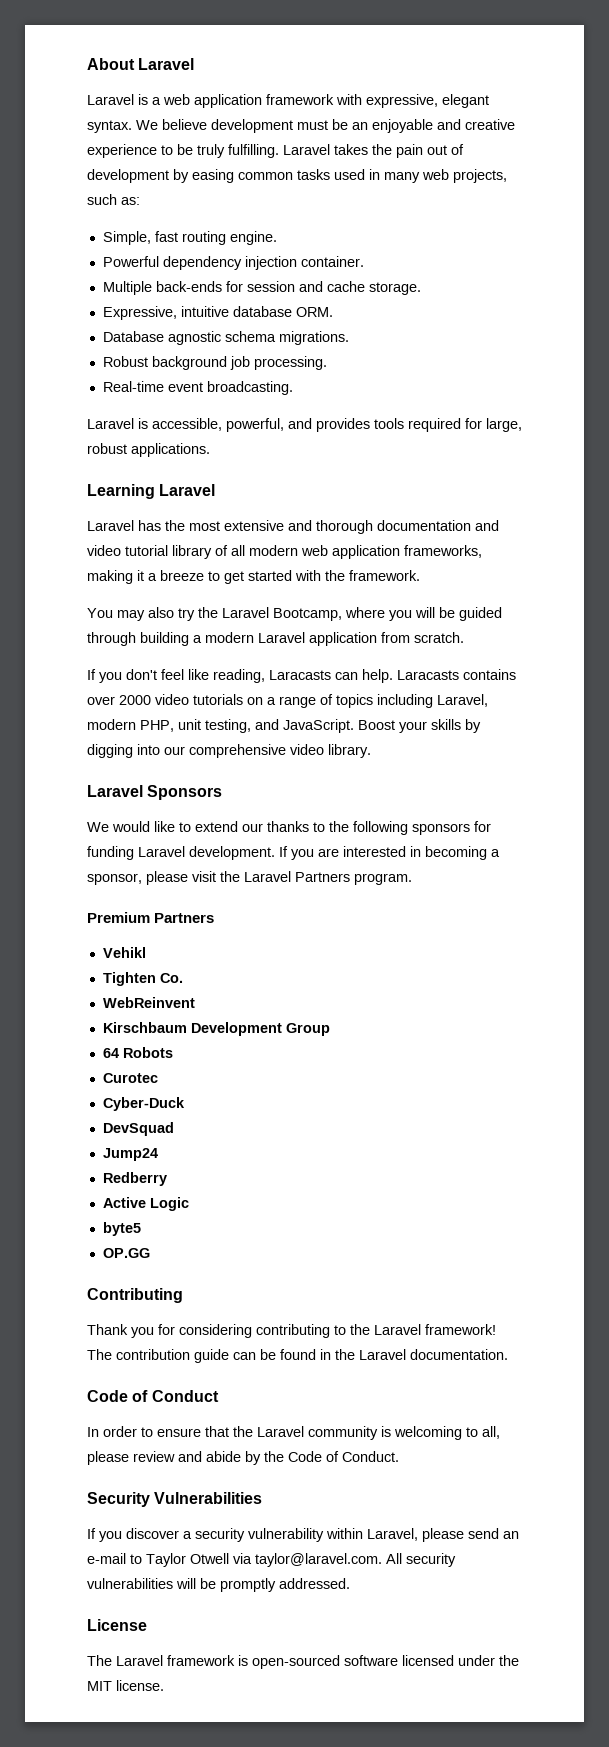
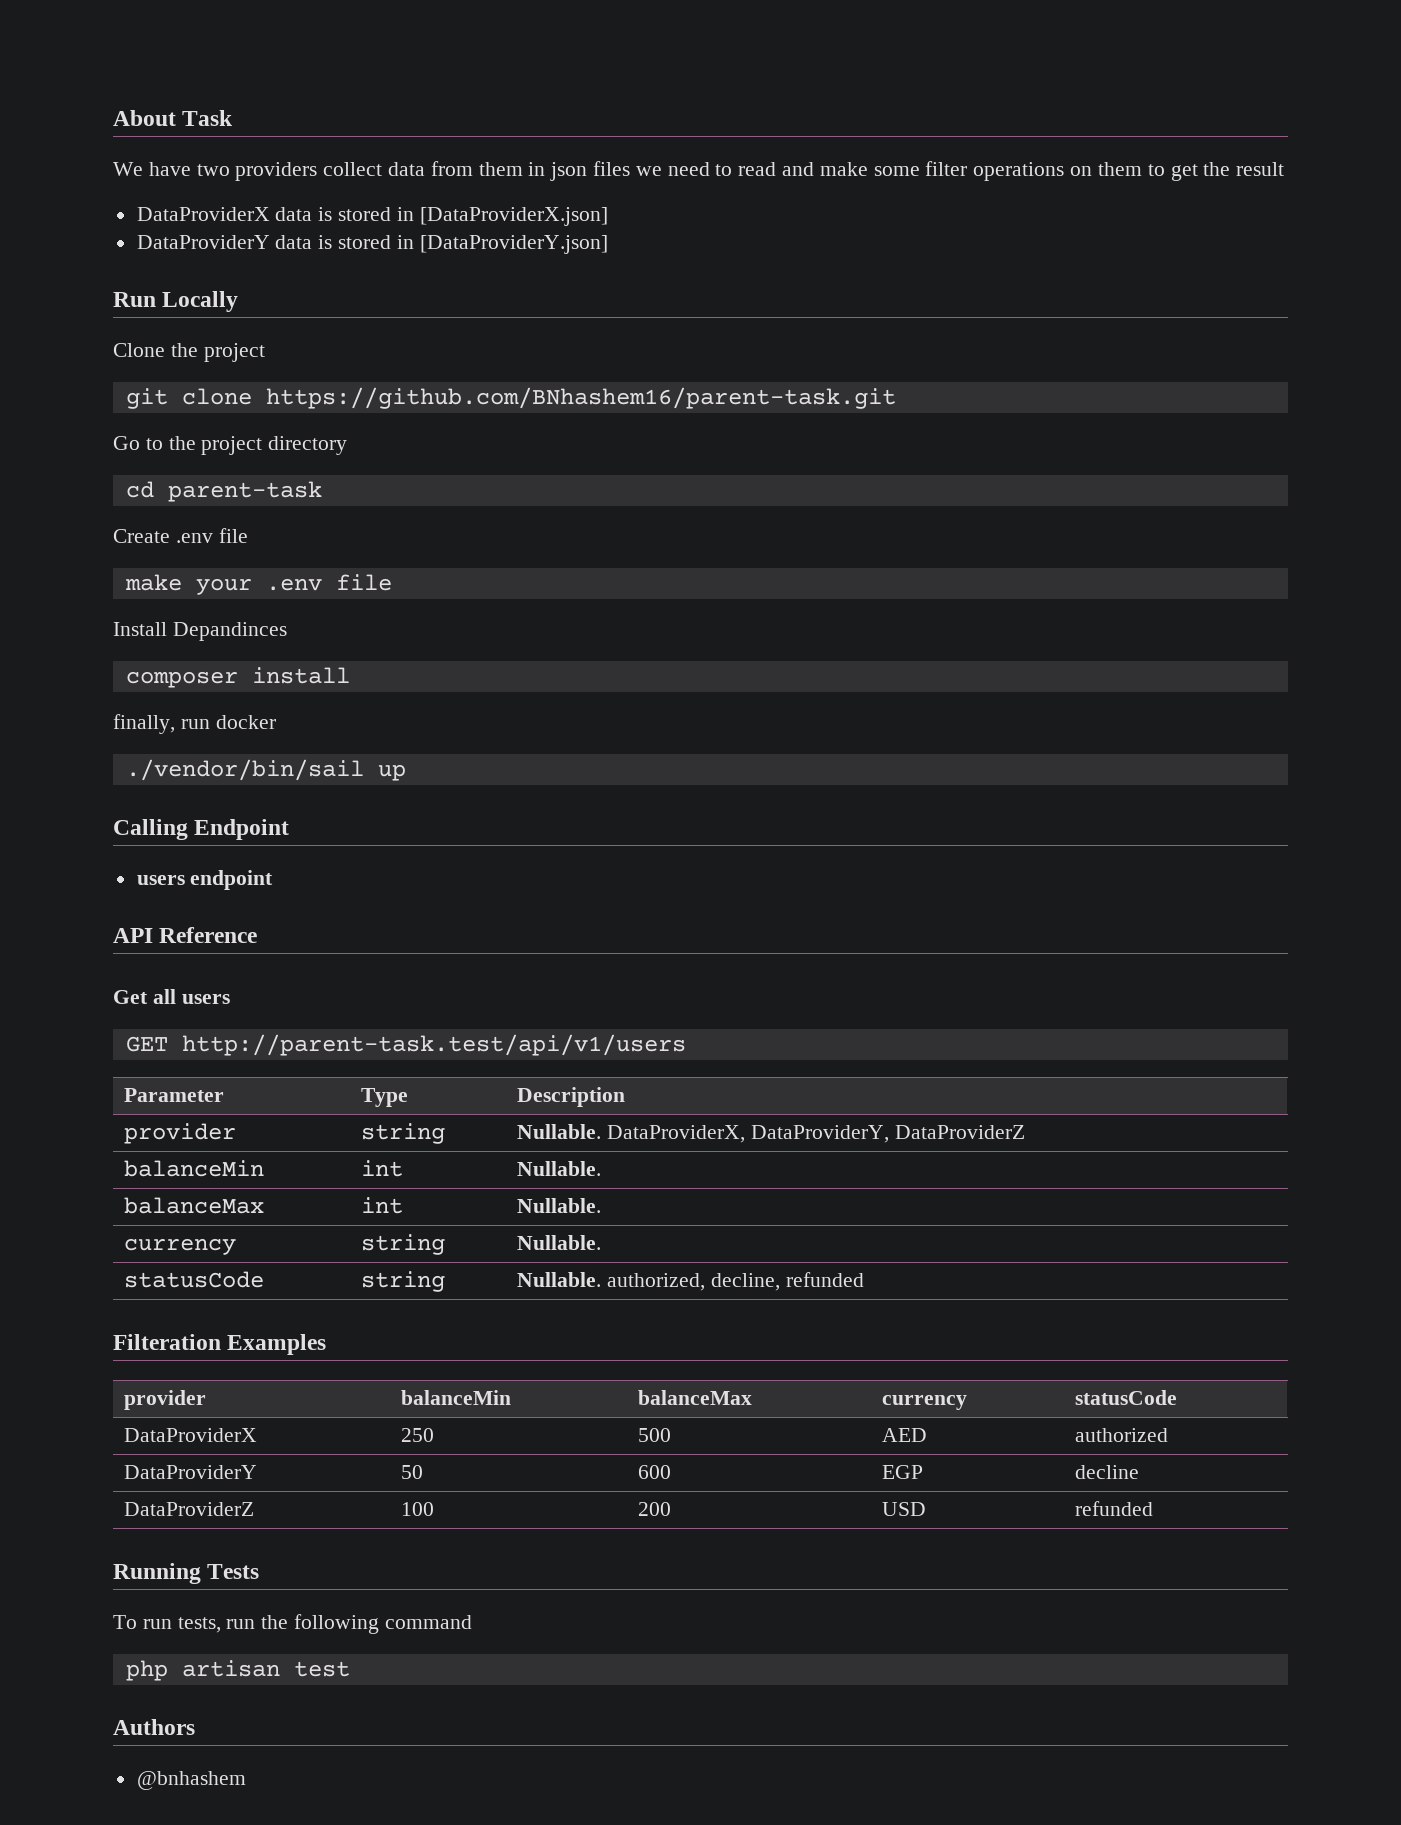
[138,58,195,70] [87,94,489,108] [87,119,515,133] [87,144,464,158] [87,169,507,183] [87,194,140,205] [102,231,277,245] [102,256,364,270] [102,281,421,295] [102,306,333,320] [102,331,349,345] [102,356,327,370] [102,381,293,395] [87,418,522,432] [87,443,210,457] [87,484,216,499] [87,520,499,534] [87,545,482,559] [87,570,420,584] [87,607,502,621] [87,632,464,646] [87,669,516,683] [87,694,488,708] [87,719,481,733] [87,744,371,758] [87,785,223,800] [87,821,491,835] [87,846,500,860] [87,871,412,885] [87,912,215,923] [102,947,146,958] [102,972,183,986] [102,997,195,1008] [102,1022,330,1036] [102,1047,173,1058] [102,1073,158,1083] [102,1097,185,1111] [102,1122,174,1136] [102,1148,158,1161] [102,1172,167,1186] [102,1197,189,1211] [102,1222,141,1236] [102,1248,150,1258] [87,1288,183,1303] [87,1324,496,1338] [87,1349,508,1363] [87,1390,219,1402] [87,1426,500,1440] [87,1451,399,1465] [87,1492,263,1507] [87,1528,519,1542] [87,1553,456,1567] [87,1578,350,1592] [87,1619,147,1631] [87,1655,519,1669] [87,1680,164,1691] Laravel // Laravel is a web application framework with expressive, elegant syntax. We believe development must be an enjoyable and creative experience to be truly fulfilling. Laravel takes the pain out of development by easing common tasks used in many web projects, such as: // Simple, fast routing engine. // Powerful dependency injection container. // Multiple back-ends for session and cache storage. // Expressive, intuitive database ORM. // Database agnostic schema migrations. // Robust background job processing. // Real-time event broadcasting. // Laravel is accessible, powerful, and provides tools required for large, robust applications. // Learning Laravel // Laravel has the most extensive and thorough documentation and video tutorial library of all modern web application frameworks, making it a breeze to get started with the framework. // You may also try the Laravel Bootcamp, where you will be guided through building a modern Laravel application from scratch. // If you don't feel like reading, Laracasts can help. Laracasts contains over 2000 video tutorials on a range of topics including Laravel, modern PHP, unit testing, and JavaScript. Boost your skills by digging into our comprehensive video library. // Laravel Sponsors // We would like to extend our thanks to the following sponsors for funding Laravel development. If you are interested in becoming a sponsor, please visit the Laravel Partners program. // Premium Partners // Vehikl // Tighten Co. // WebReinvent // Kirschbaum Development Group // 64 Robots // Curotec // Cyber-Duck // DevSquad // Jump24 // Redberry // Active Logic // byte5 // OP.GG // Contributing // Thank you for considering contributing to the Laravel framework! The contribution guide can be found in the Laravel documentation. // Code of Conduct // In order to ensure that the Laravel community is welcoming to all, please review and abide by the Code of Conduct. // Security Vulnerabilities // If you discover a security vulnerability within Laravel, please send an e-mail to Taylor Otwell via taylor@laravel.com. All security vulnerabilities will be promptly addressed. // License // The Laravel framework is open-sourced software licensed under the MIT license. -> [182,110,234,126] [113,161,1285,181] [136,207,608,226] [136,235,608,254] [113,291,239,312] [113,343,265,362] [125,387,896,409] [113,436,348,455] [125,481,322,502] [113,528,248,543] [124,574,392,595] [113,622,287,641] [125,667,350,688] [113,714,276,734] [125,759,406,781] [113,819,290,840] [136,870,274,890] [113,927,258,943] [113,989,230,1004] [125,1034,686,1056] [124,1088,225,1102] [361,1088,409,1107] [517,1087,626,1107] [124,1123,237,1144] [361,1123,446,1144] [517,1124,1025,1143] [124,1160,265,1177] [361,1160,404,1177] [517,1161,602,1176] [124,1197,265,1214] [361,1197,404,1214] [517,1198,602,1213] [124,1238,237,1255] [361,1234,446,1255] [517,1235,602,1250] [124,1271,265,1288] [361,1271,446,1292] [517,1272,864,1291] [113,1334,327,1355] [124,1390,207,1410] [401,1390,512,1405] [638,1390,753,1405] [882,1395,968,1410] [1075,1390,1178,1405] [124,1428,258,1442] [401,1428,435,1442] [638,1428,672,1442] [882,1428,928,1442] [1075,1428,1169,1442] [124,1465,258,1479] [401,1465,424,1479] [638,1465,672,1479] [882,1465,924,1479] [1075,1465,1140,1479] [124,1502,255,1516] [401,1502,435,1516] [638,1502,672,1516] [882,1502,927,1516] [1075,1501,1154,1516] [113,1563,260,1584] [113,1614,472,1634] [125,1660,350,1681] [113,1719,195,1735] [136,1771,246,1790] Task // We have two providers collect data from them in json files we need to read and make some filter operations on them to get the result // DataProviderX data is stored in [DataProviderX.json] // DataProviderY data is stored in [DataProviderY.json] // Run Locally // Clone the project // git clone https://github.com/BNhashem16/parent-task.git // Go to the project directory // cd parent-task // Create .env file // make your .env file // Install Depandinces // composer install // finally, run docker // ./vendor/bin/sail up // Calling Endpoint // users endpoint // API Reference // Get all users // GET http://parent-task.test/api/v1/users // Parameter | Type | Description // provider | string | Nullable. DataProviderX, DataProviderY, DataProviderZ // balanceMin | int | Nullable. // balanceMax | int | Nullable. // currency | string | Nullable. // statusCode | string | Nullable. authorized, decline, refunded // Filteration Examples // provider | balanceMin | balanceMax | currency | statusCode // DataProviderX | 250 | 500 | AED | authorized // DataProviderY | 50 | 600 | EGP | decline // DataProviderZ | 100 | 200 | USD | refunded // Running Tests // To run tests, run the following command // php artisan test // Authors // @bnhashem

